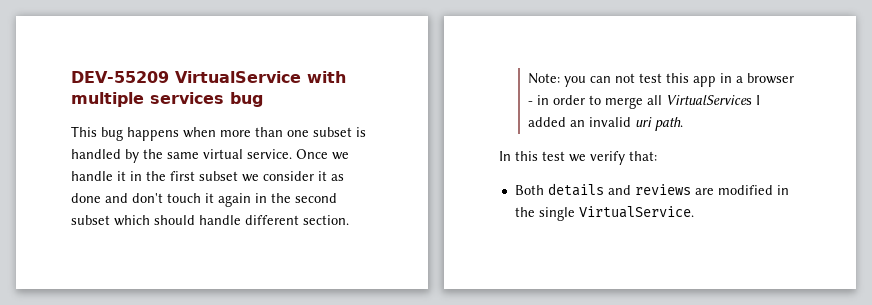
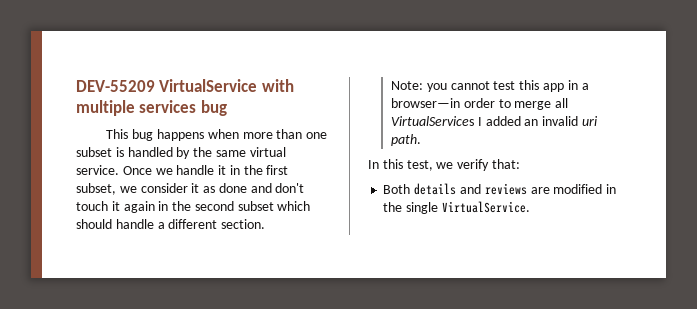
[199,171,238,181] subset -> [76,183,116,195] subset,
(241, 220) none -> [157,222,165,229] a
[589,73,635,83] can not -> [450,81,490,90] cannot
[746,73,794,84] [527,95,549,105] browser - in -> [391,98,461,108] browser—in
[542,151,565,161] test -> [406,160,433,171] test,

